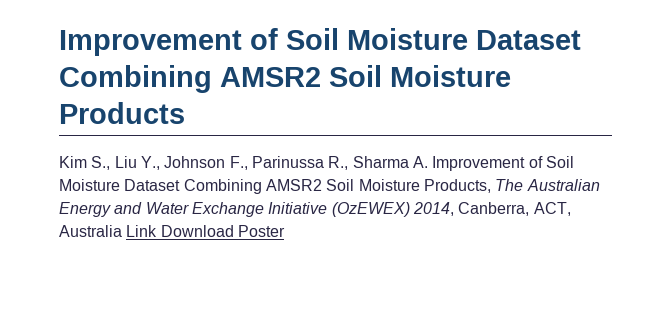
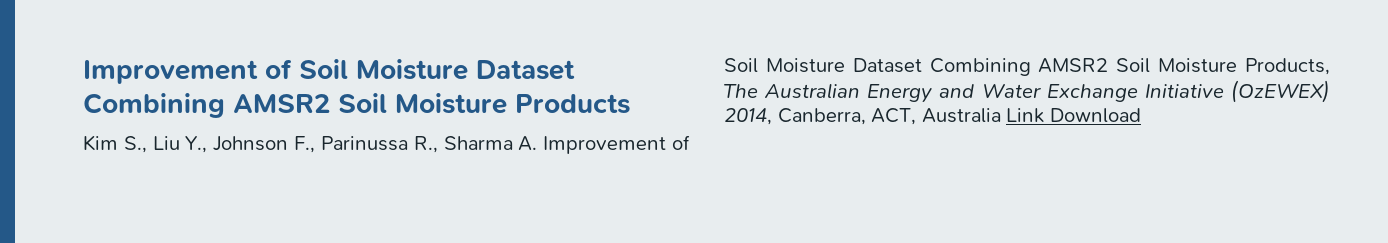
[237,225,285,237] Poster -> (1141, 115) none

